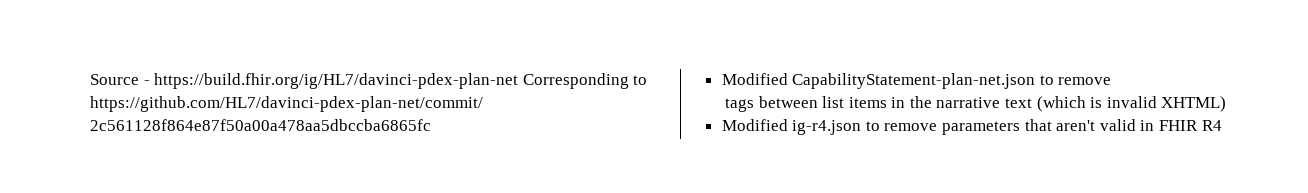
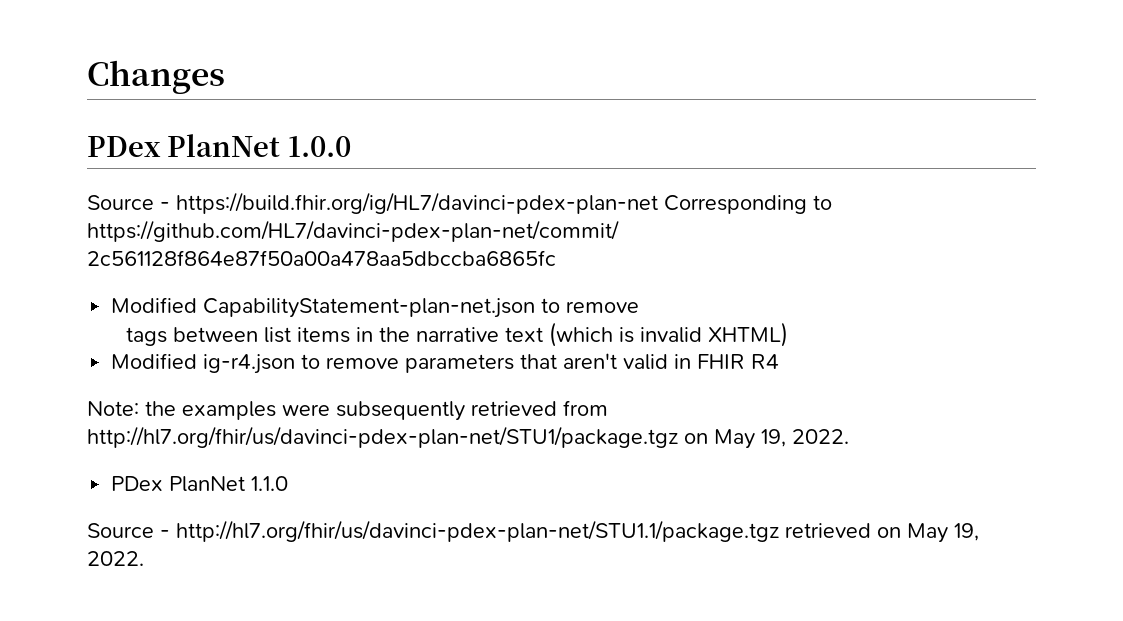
(90, 79) none -> [87,60,225,94] [87,134,351,157] Changes // PDex PlanNet 1.0.0 //
(1222, 125) none -> [87,400,608,421] [87,426,849,449] [111,476,289,492] [87,520,979,543] [87,551,144,566] // Note: the examples were subsequently retrieved from http://hl7.org/fhir/us/davinci-pdex-plan-net/STU1/package.tgz on May 19, 2022. // PDex PlanNet 1.1.0 // Source - http://hl7.org/fhir/us/davinci-pdex-plan-net/STU1.1/package.tgz retrieved on May 19, 2022.

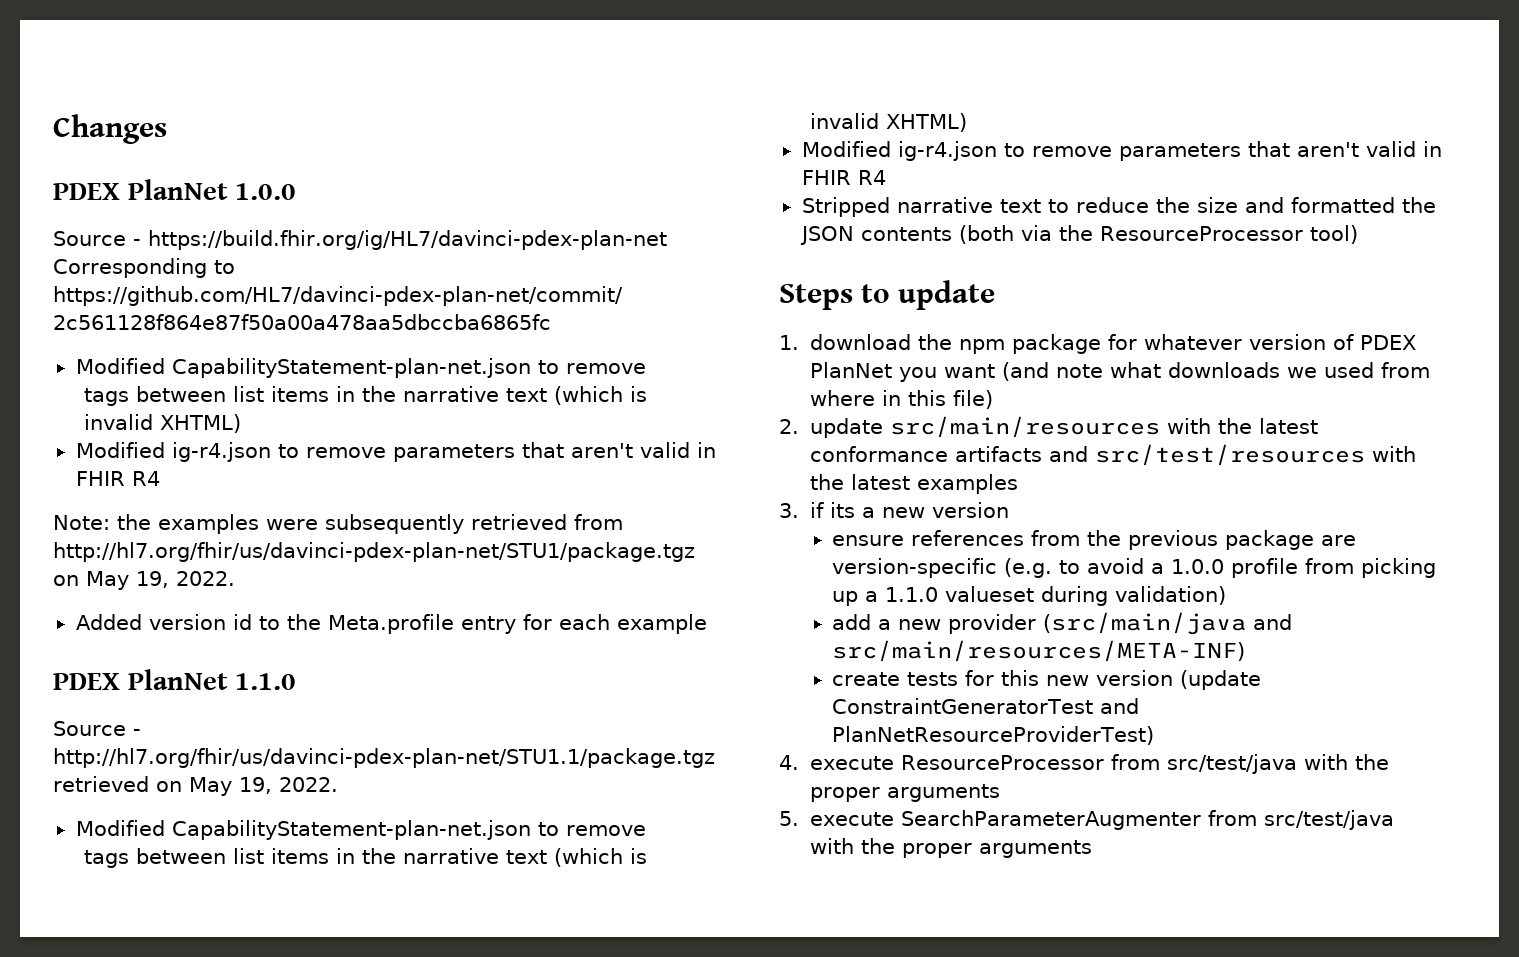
[87,136,161,157] PDex -> [53,183,120,200] PDEX
[111,476,164,491] PDex -> [75,614,707,634] [53,673,120,690] Added version id to the Meta.profile entry for each example // PDEX
(144, 558) none -> [75,820,646,840] [83,848,647,868] [809,113,967,132] [801,141,1442,161] [801,170,886,185] [801,197,1436,217] [799,225,1358,245] [779,280,996,310] [779,334,1416,354] [809,362,1430,382] [809,390,993,409] [779,416,1318,438] [809,444,1416,466] [809,474,1018,494] [779,502,1009,518] [832,530,1357,550] [832,558,1437,578] [832,586,1227,606] [832,612,1293,635] [832,640,1246,662] [832,670,1262,690] [832,698,1140,714] [832,726,1155,745] [779,754,1389,774] [809,784,1000,802] [779,810,1394,830] [809,838,1092,858] // Modified CapabilityStatement-plan-net.json to remove // tags between list items in the narrative text (which is invalid XHTML) // Modified ig-r4.json to remove parameters that aren't valid in FHIR R4 // Stripped narrative text to reduce the size and formatted the JSON contents (both via the ResourceProcessor tool) // Steps to update // 1. download the npm package for whatever version of PDEX PlanNet you want (and note what downloads we used from where in this file) // 2. update src/main/resources with the latest conformance artifacts and src/test/resources with the latest examples // 3. if its a new version // ensure references from the previous package are version-specific (e.g. to avoid a 1.0.0 profile from picking up a 1.1.0 valueset during validation) // add a new provider (src/main/java and src/main/resources/META-INF) // create tests for this new version (update ConstraintGeneratorTest and PlanNetResourceProviderTest) // 4. execute ResourceProcessor from src/test/java with the proper arguments // 5. execute SearchParameterAugmenter from src/test/java with the proper arguments

